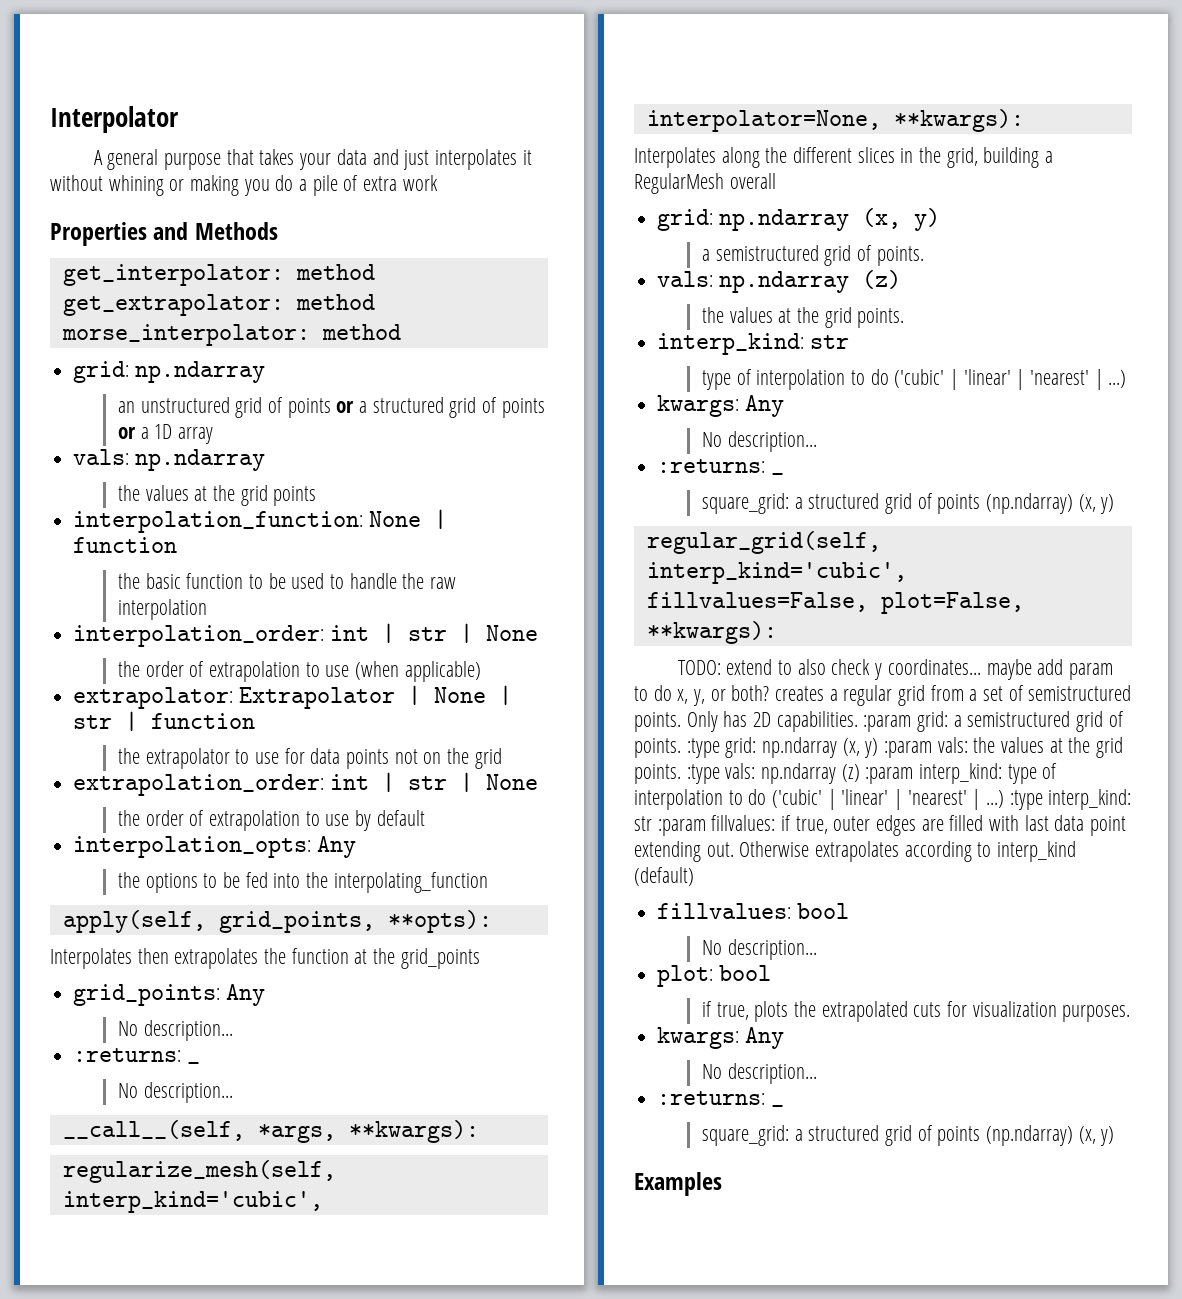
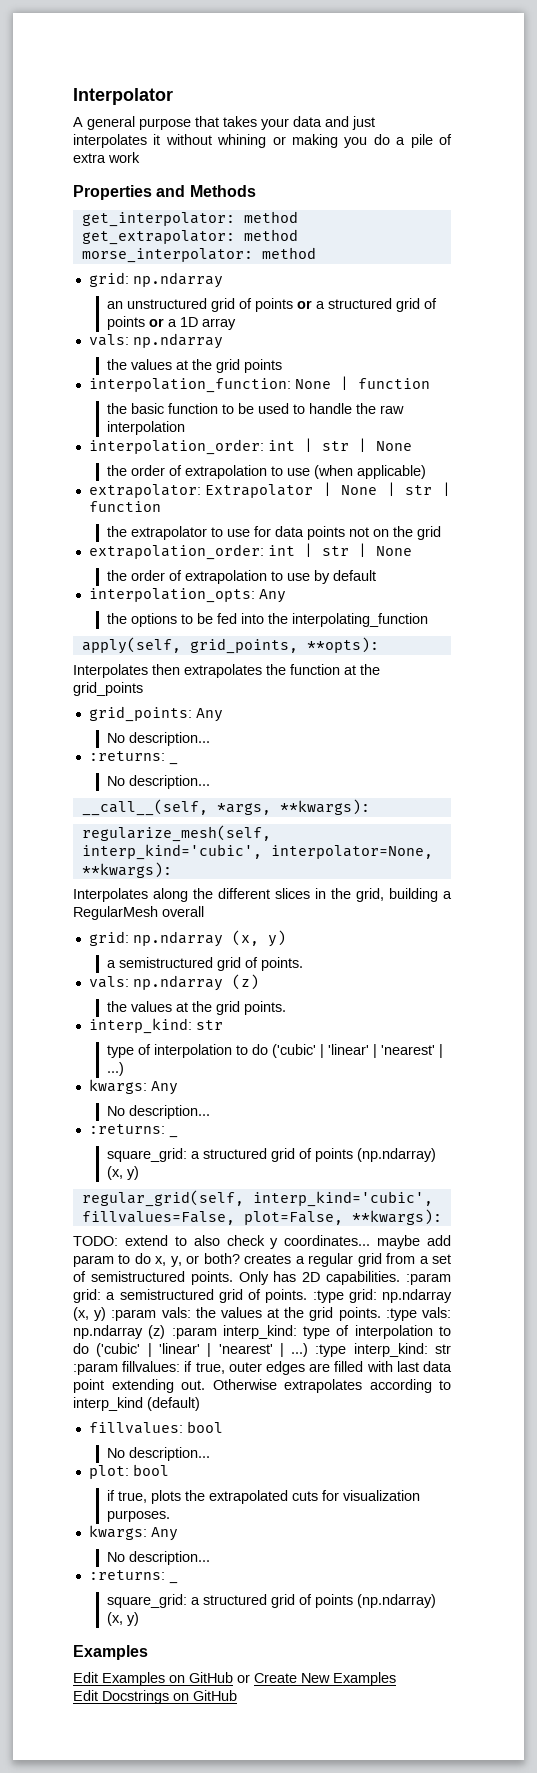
(722, 1184) none -> [73,1672,396,1686] [73,1690,237,1704] // Edit Examples on GitHub or Create New Examples // Edit Docstrings on GitHub

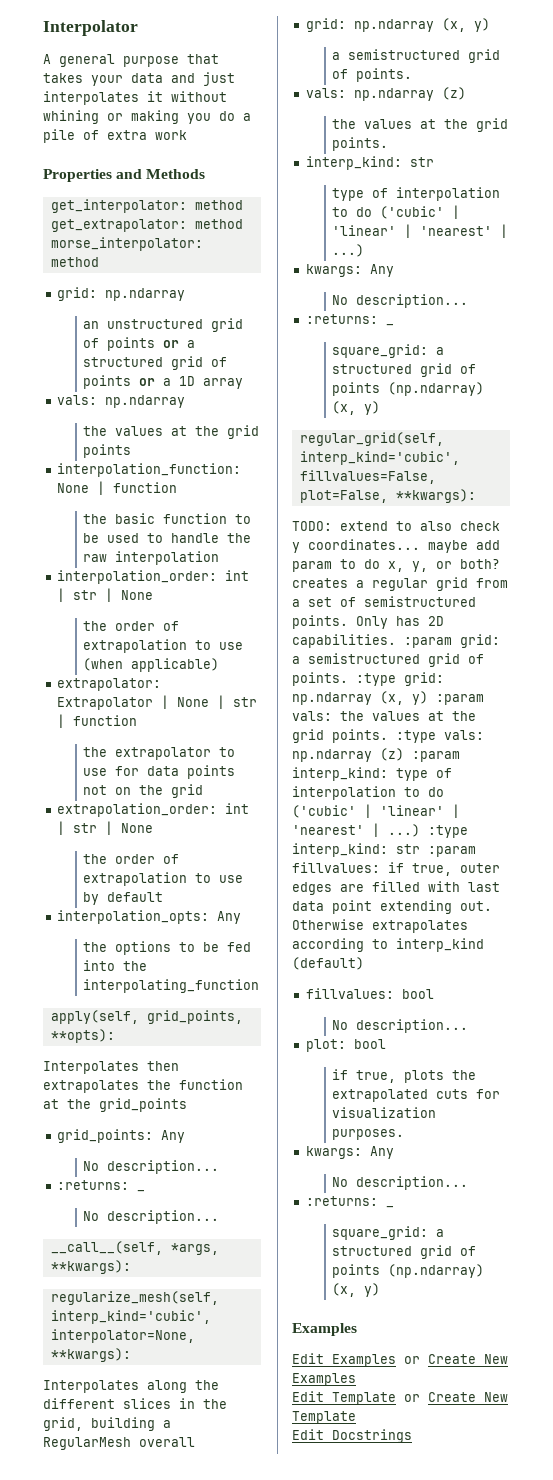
[169,1672,233,1683] on GitHub -> (396, 1360) none
(396, 1679) none -> [292,1391,508,1405] [292,1411,356,1424] // Edit Template or Create New Template
[173,1690,237,1701] on GitHub -> (412, 1436) none

